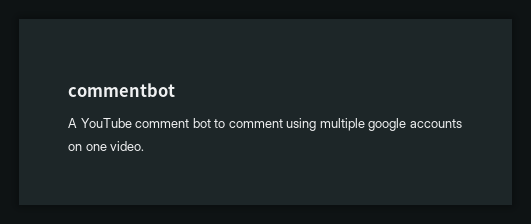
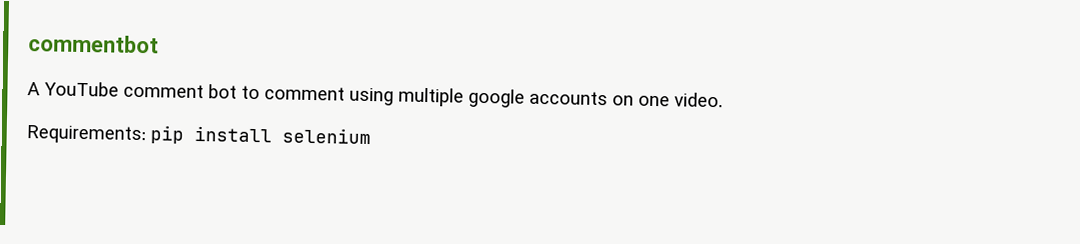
(145, 146) none -> [26,125,371,145] // Requirements: pip install selenium

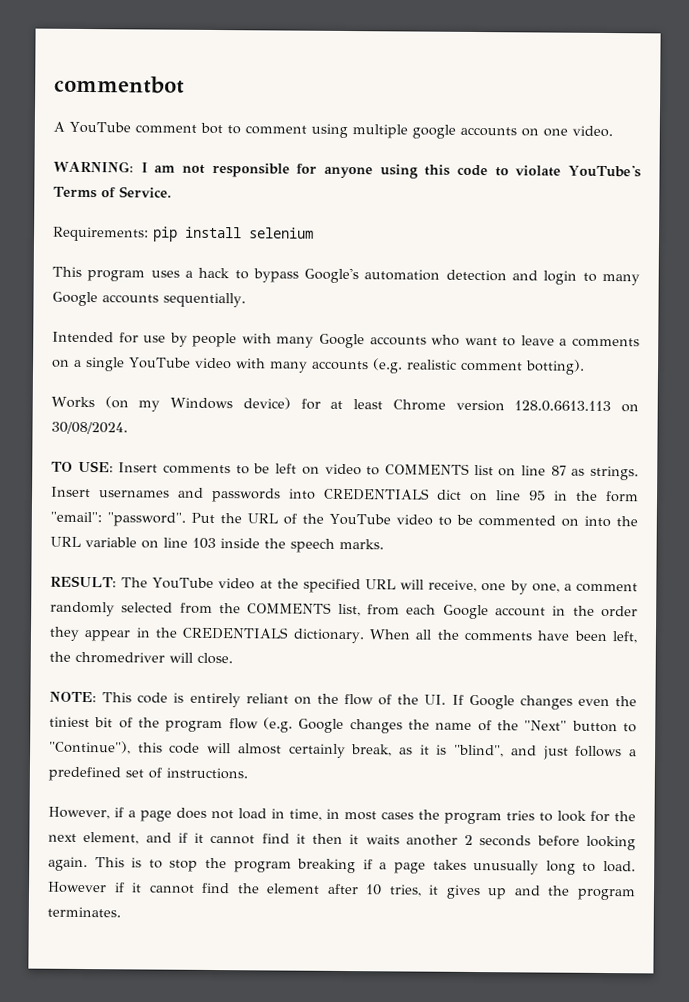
[26,125,371,145] Requirements: pip install selenium -> [53,160,642,179] [53,186,172,199] [52,226,314,242] [52,266,640,286] [52,291,246,308] [52,331,640,349] [52,357,585,375] [51,396,639,413] [51,421,128,435] [51,460,639,481] [51,486,639,503] [50,511,638,528] [50,536,384,553] [50,575,638,595] [50,601,638,620] [49,626,638,644] [49,651,233,665] [49,691,637,710] [49,716,637,734] [49,740,637,760] [48,766,248,782] [48,806,636,825] [48,832,636,851] [48,856,637,875] [47,881,637,901] [47,906,121,918] WARNING: I am not responsible for anyone using this code to violate YouTube's Terms of Service. // Requirements: pip install selenium // This program uses a hack to bypass Google's automation detection and login to many Google accounts sequentially. // Intended for use by people with many Google accounts who want to leave a comments on a single YouTube video with many accounts (e.g. realistic comment botting). // Works (on my Windows device) for at least Chrome version 128.0.6613.113 on 30/08/2024. // TO USE: Insert comments to be left on video to COMMENTS list on line 87 as strings. Insert usernames and passwords into CREDENTIALS dict on line 95 in the form "email": "password". Put the URL of the YouTube video to be commented on into the URL variable on line 103 inside the speech marks. // RESULT: The YouTube video at the specified URL will receive, one by one, a comment randomly selected from the COMMENTS list, from each Google account in the order they appear in the CREDENTIALS dictionary. When all the comments have been left, the chromedriver will close. // NOTE: This code is entirely reliant on the flow of the UI. If Google changes even the tiniest bit of the program flow (e.g. Google changes the name of the "Next" button to "Continue"), this code will almost certainly break, as it is "blind", and just follows a predefined set of instructions. // However, if a page does not load in time, in most cases the program tries to look for the next element, and if it cannot find it then it waits another 2 seconds before looking again. This is to stop the program breaking if a page takes unusually long to load. However if it cannot find the element after 10 tries, it gives up and the program terminates.

